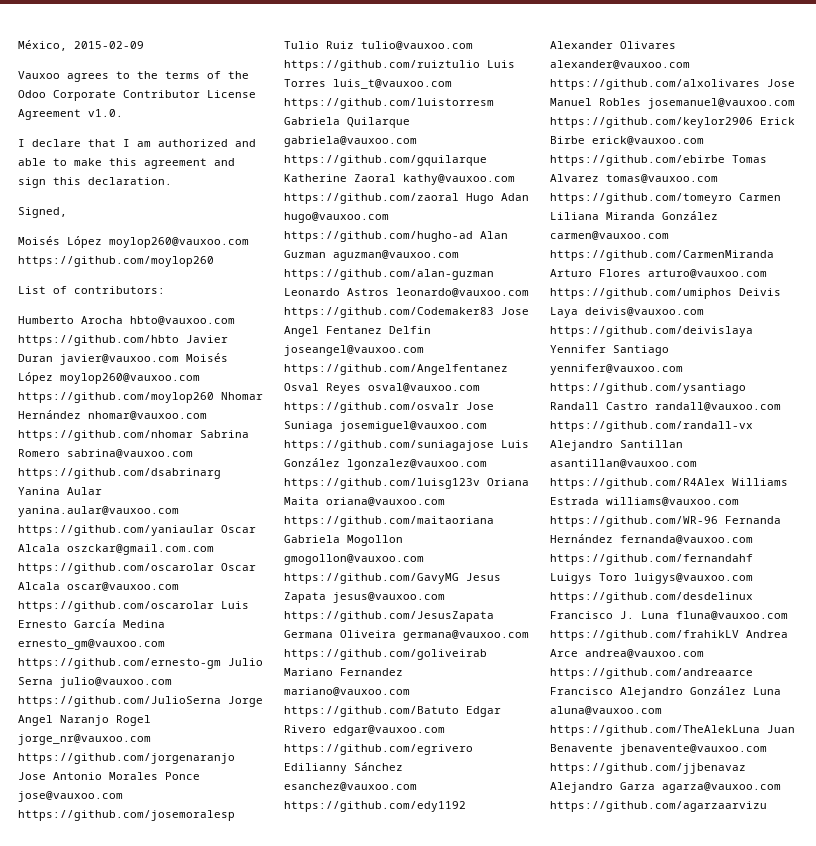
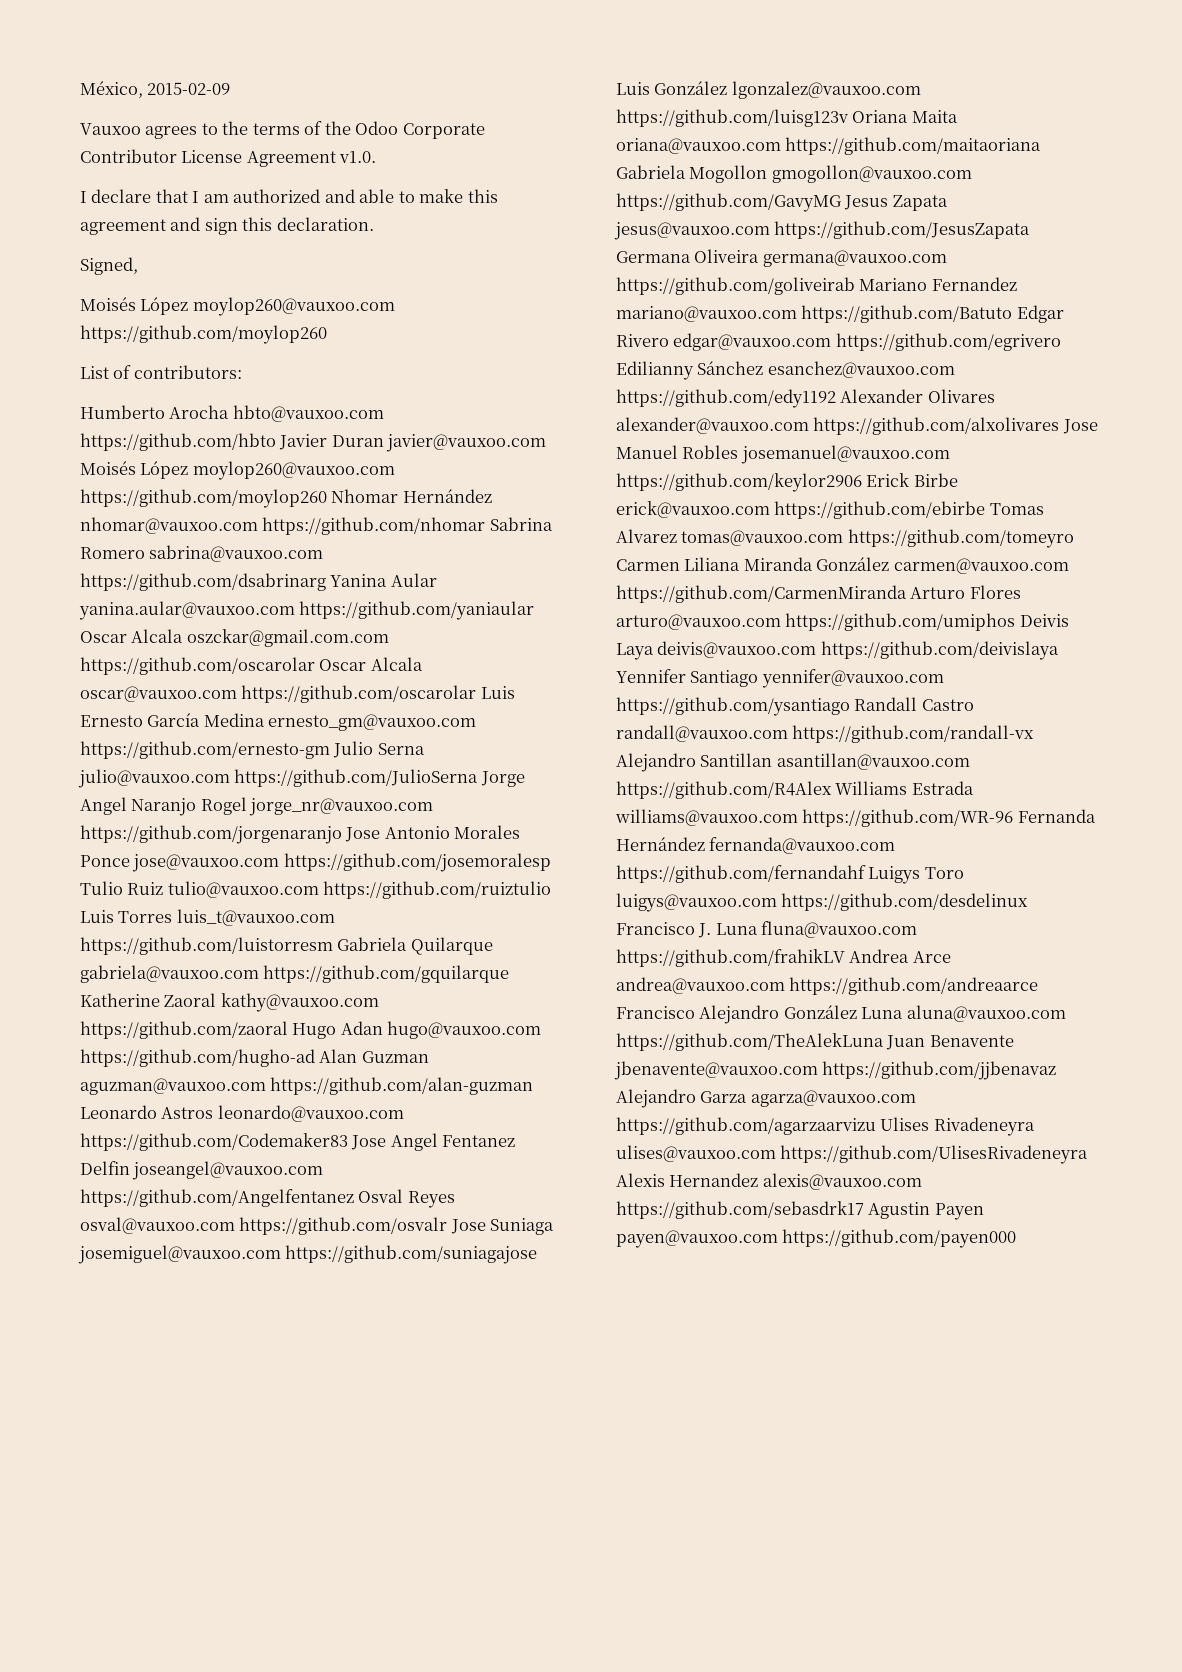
(767, 806) none -> [880,1117,1035,1136] [616,1145,1089,1164] [616,1173,922,1190] [616,1201,984,1220] [616,1229,1017,1248] Ulises Rivadeneyra ulises@vauxoo.com https://github.com/UlisesRivadeneyra Alexis Hernandez alexis@vauxoo.com https://github.com/sebasdrk17 Agustin Payen payen@vauxoo.com https://github.com/payen000

